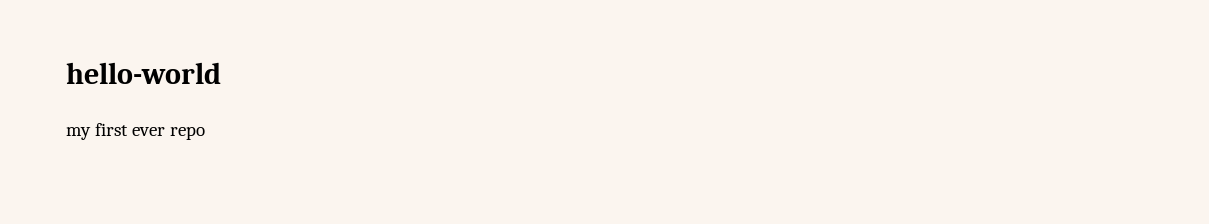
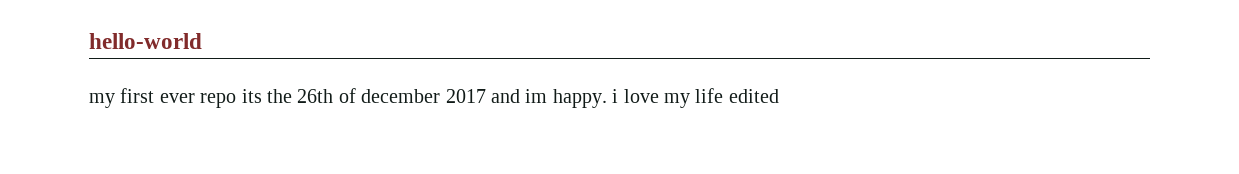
(206, 133) none -> [241,88,779,108] its the 26th of december 2017 and im happy. i love my life edited

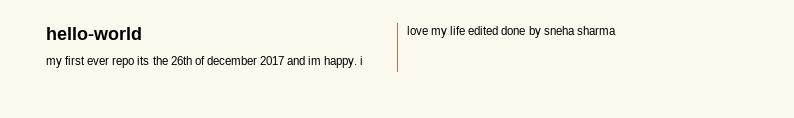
(779, 96) none -> [501,26,616,38] done by sneha sharma

